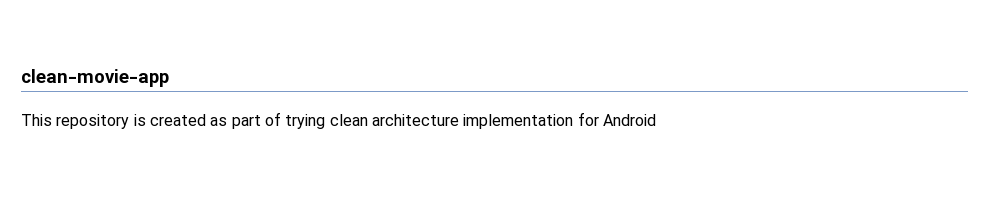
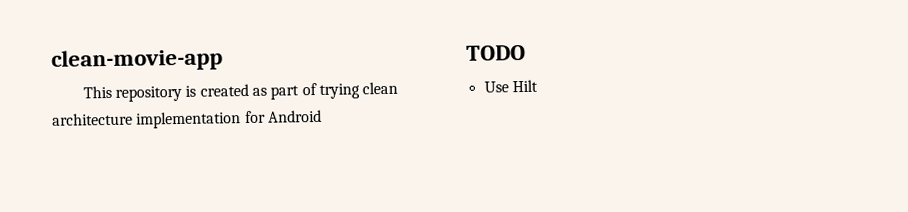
(656, 120) none -> [466,44,526,61] [483,79,538,93] // TODO // Use Hilt

